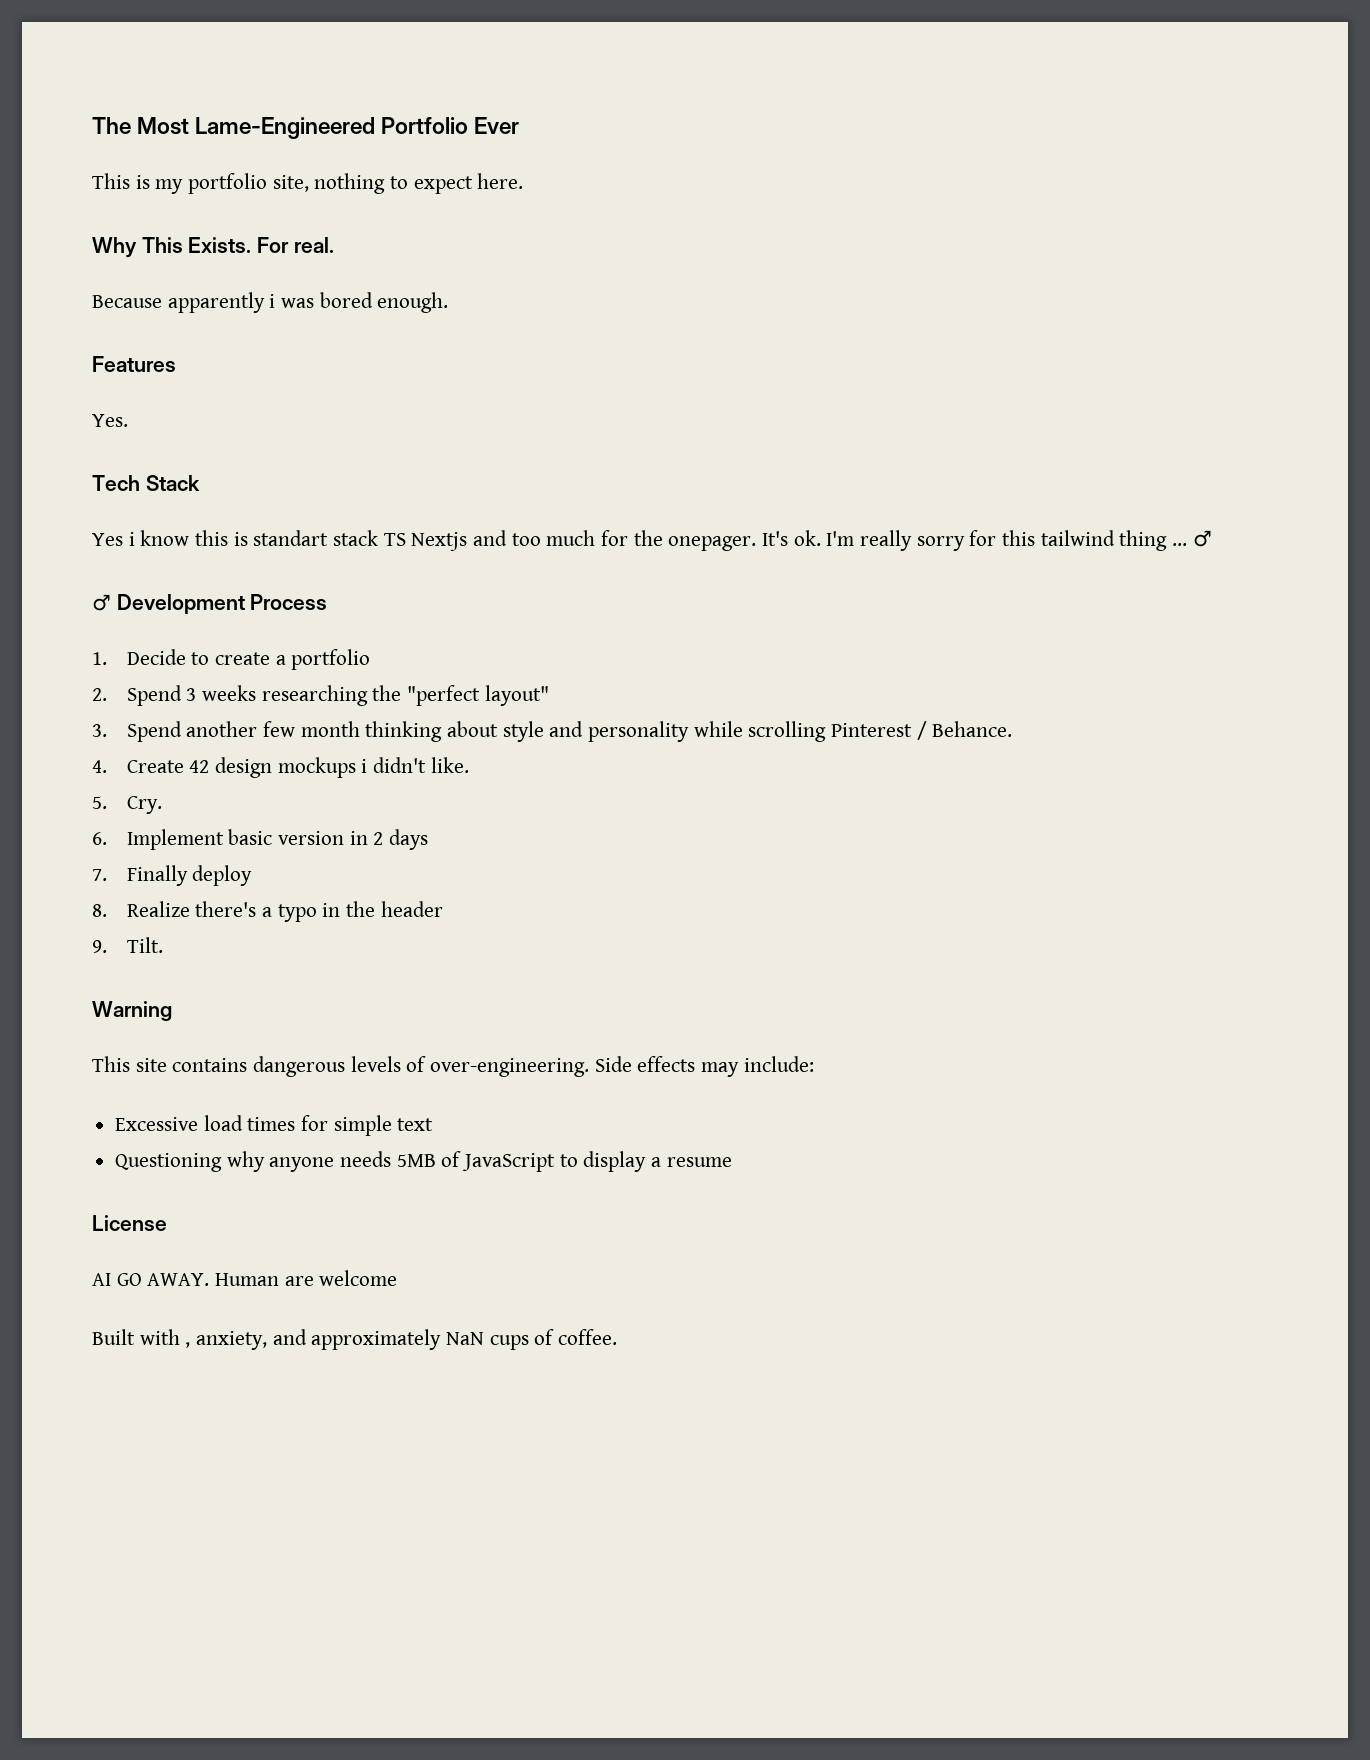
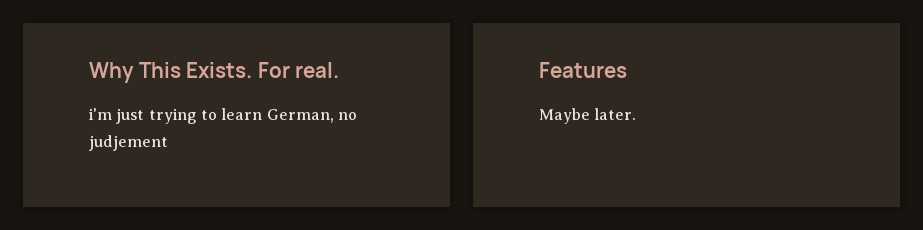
[92,117,520,139] [92,173,524,194] The Most Lame-Engineered Portfolio Ever // This is my portfolio site, nothing to expect here. // -> (89, 72) none
[92,292,449,313] [92,356,176,372] [92,414,128,427] [92,475,200,491] [92,530,1212,551] [92,594,328,615] [92,649,371,670] [92,685,549,706] [92,721,1013,742] [92,757,469,778] [92,796,162,814] [92,829,428,850] [92,865,253,886] [92,901,443,922] [92,937,163,953] [92,1001,172,1021] [92,1056,814,1077] [115,1115,434,1136] [115,1151,732,1172] [92,1215,167,1231] [92,1270,398,1286] [92,1329,618,1350] Because apparently i was bored enough. // Features // Yes. // Tech Stack // Yes i know this is standart stack TS Nextjs and too much for the onepager. It's ok. I'm really sorry for this tailwind thing ... ♂ // ♂ Development Process // 1. Decide to create a portfolio // 2. Spend 3 weeks researching the "perfect layout" // 3. Spend another few month thinking about style and personality while scrolling Pinterest / Behance. // 4. Create 42 design mockups i didn't like. // 5. Cry. // 6. Implement basic version in 2 days // 7. Finally deploy // 8. Realize there's a typo in the header // 9. Tilt. // Warning // This site contains dangerous levels of over-engineering. Side effects may include: // Excessive load times for simple text // Questioning why anyone needs 5MB of JavaScript to display a resume // License // AI GO AWAY. Human are welcome // Built with , anxiety, and approximately NaN cups of coffee. -> [89,108,357,124] [89,135,168,151] [539,62,627,78] [539,108,637,124] i'm just trying to learn German, no judjement // Features // Maybe later.

